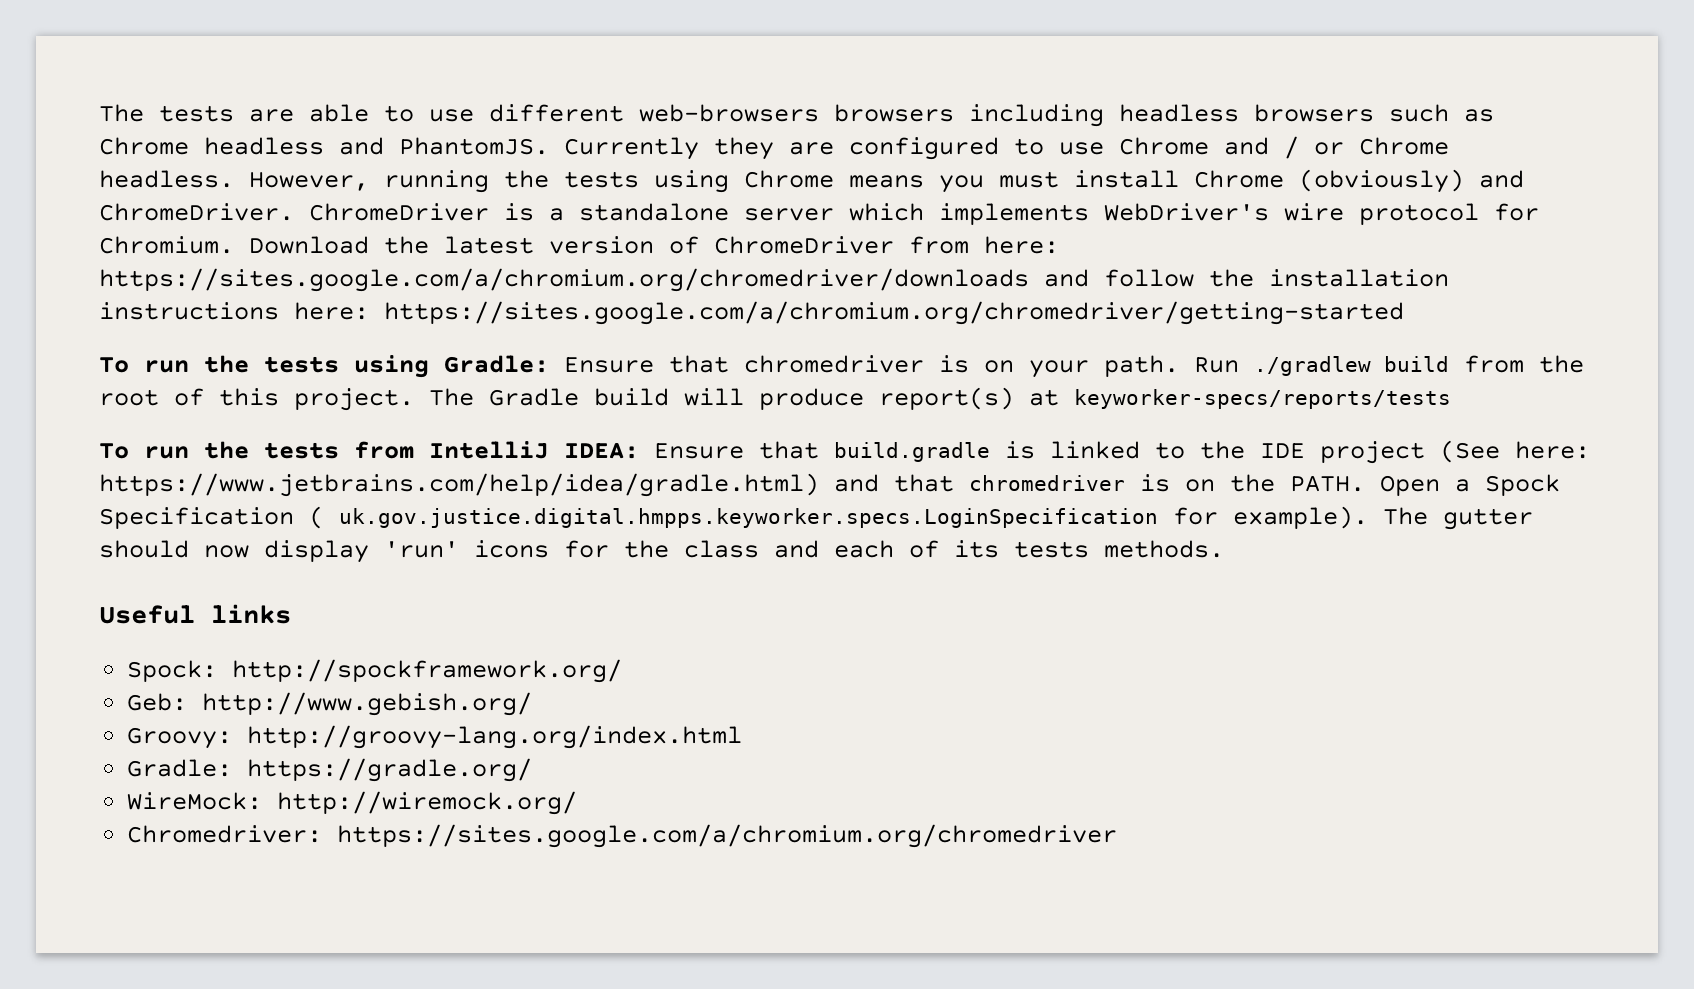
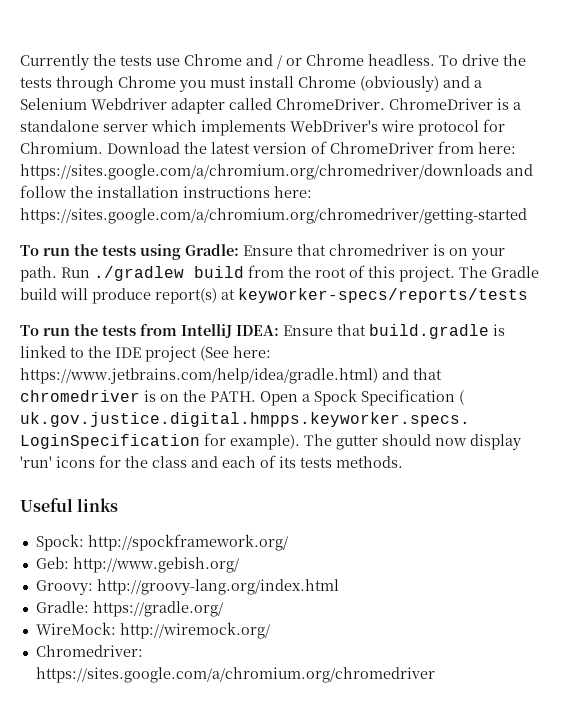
[99,104,1494,127] [99,137,1044,160] The tests are able to use different web-browsers browsers including headless browsers such as Chrome headless and PhantomJS. Currently they are configured to -> [20,54,152,70] Currently the tests
[249,170,924,193] However, running the tests using Chrome means -> [439,54,526,66] [20,76,176,92] To drive the tests through Chrome
(1524, 179) none -> [474,80,482,88] [20,98,272,114] a Selenium Webdriver adapter called

